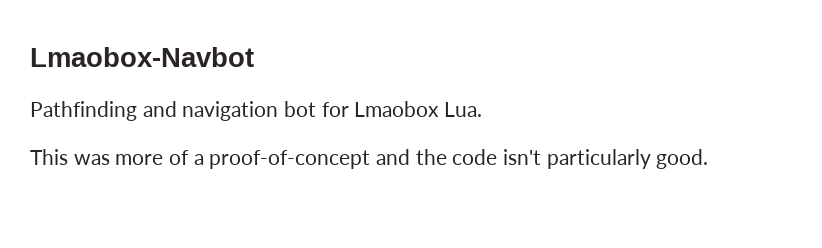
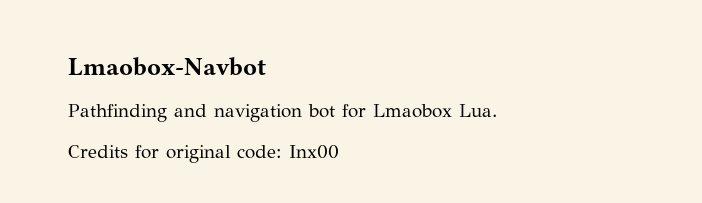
[30,149,709,169] This was more of a proof-of-concept and the code isn't particularly good. -> [68,145,339,163] Credits for original code: Inx00

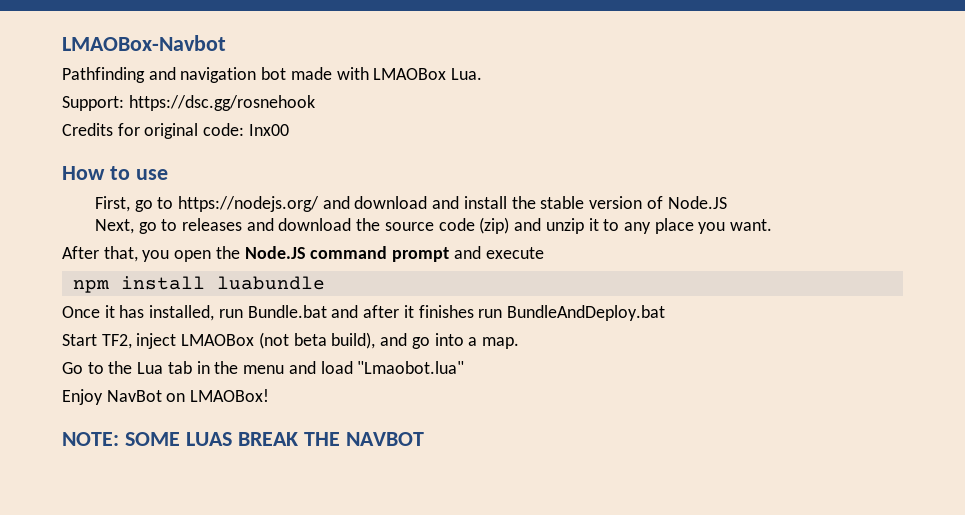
[68,57,266,76] Lmaobox-Navbot -> [62,35,226,51] LMAOBox-Navbot
[342,104,452,118] for Lmaobox -> [290,67,447,80] made with LMAOBox
(497, 110) none -> [62,95,315,111] // Support: https://dsc.gg/rosnehook
(339, 152) none -> [62,166,168,180] [94,196,727,212] [94,217,773,234] [62,246,544,262] [72,276,325,293] [62,305,665,321] [62,332,519,349] [62,361,465,374] [62,389,270,405] [62,432,424,446] // How to use // First, go to https://nodejs.org/ and download and install the stable version of Node.JS // Next, go to releases and download the source code (zip) and unzip it to any place you want. // After that, you open the Node.JS command prompt and execute // npm install luabundle // Once it has installed, run Bundle.bat and after it finishes run BundleAndDeploy.bat // Start TF2, inject LMAOBox (not beta build), and go into a map. // Go to the Lua tab in the menu and load "Lmaobot.lua" // Enjoy NavBot on LMAOBox! // NOTE: SOME LUAS BREAK THE NAVBOT

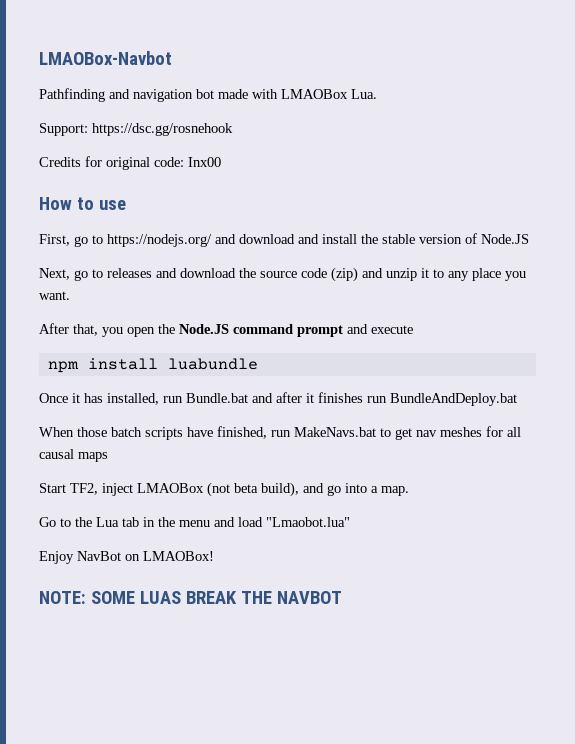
(665, 313) none -> [39,426,521,440] [39,449,108,462] // When those batch scripts have finished, run MakeNavs.bat to get nav meshes for all causal maps

